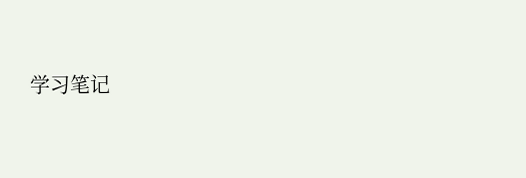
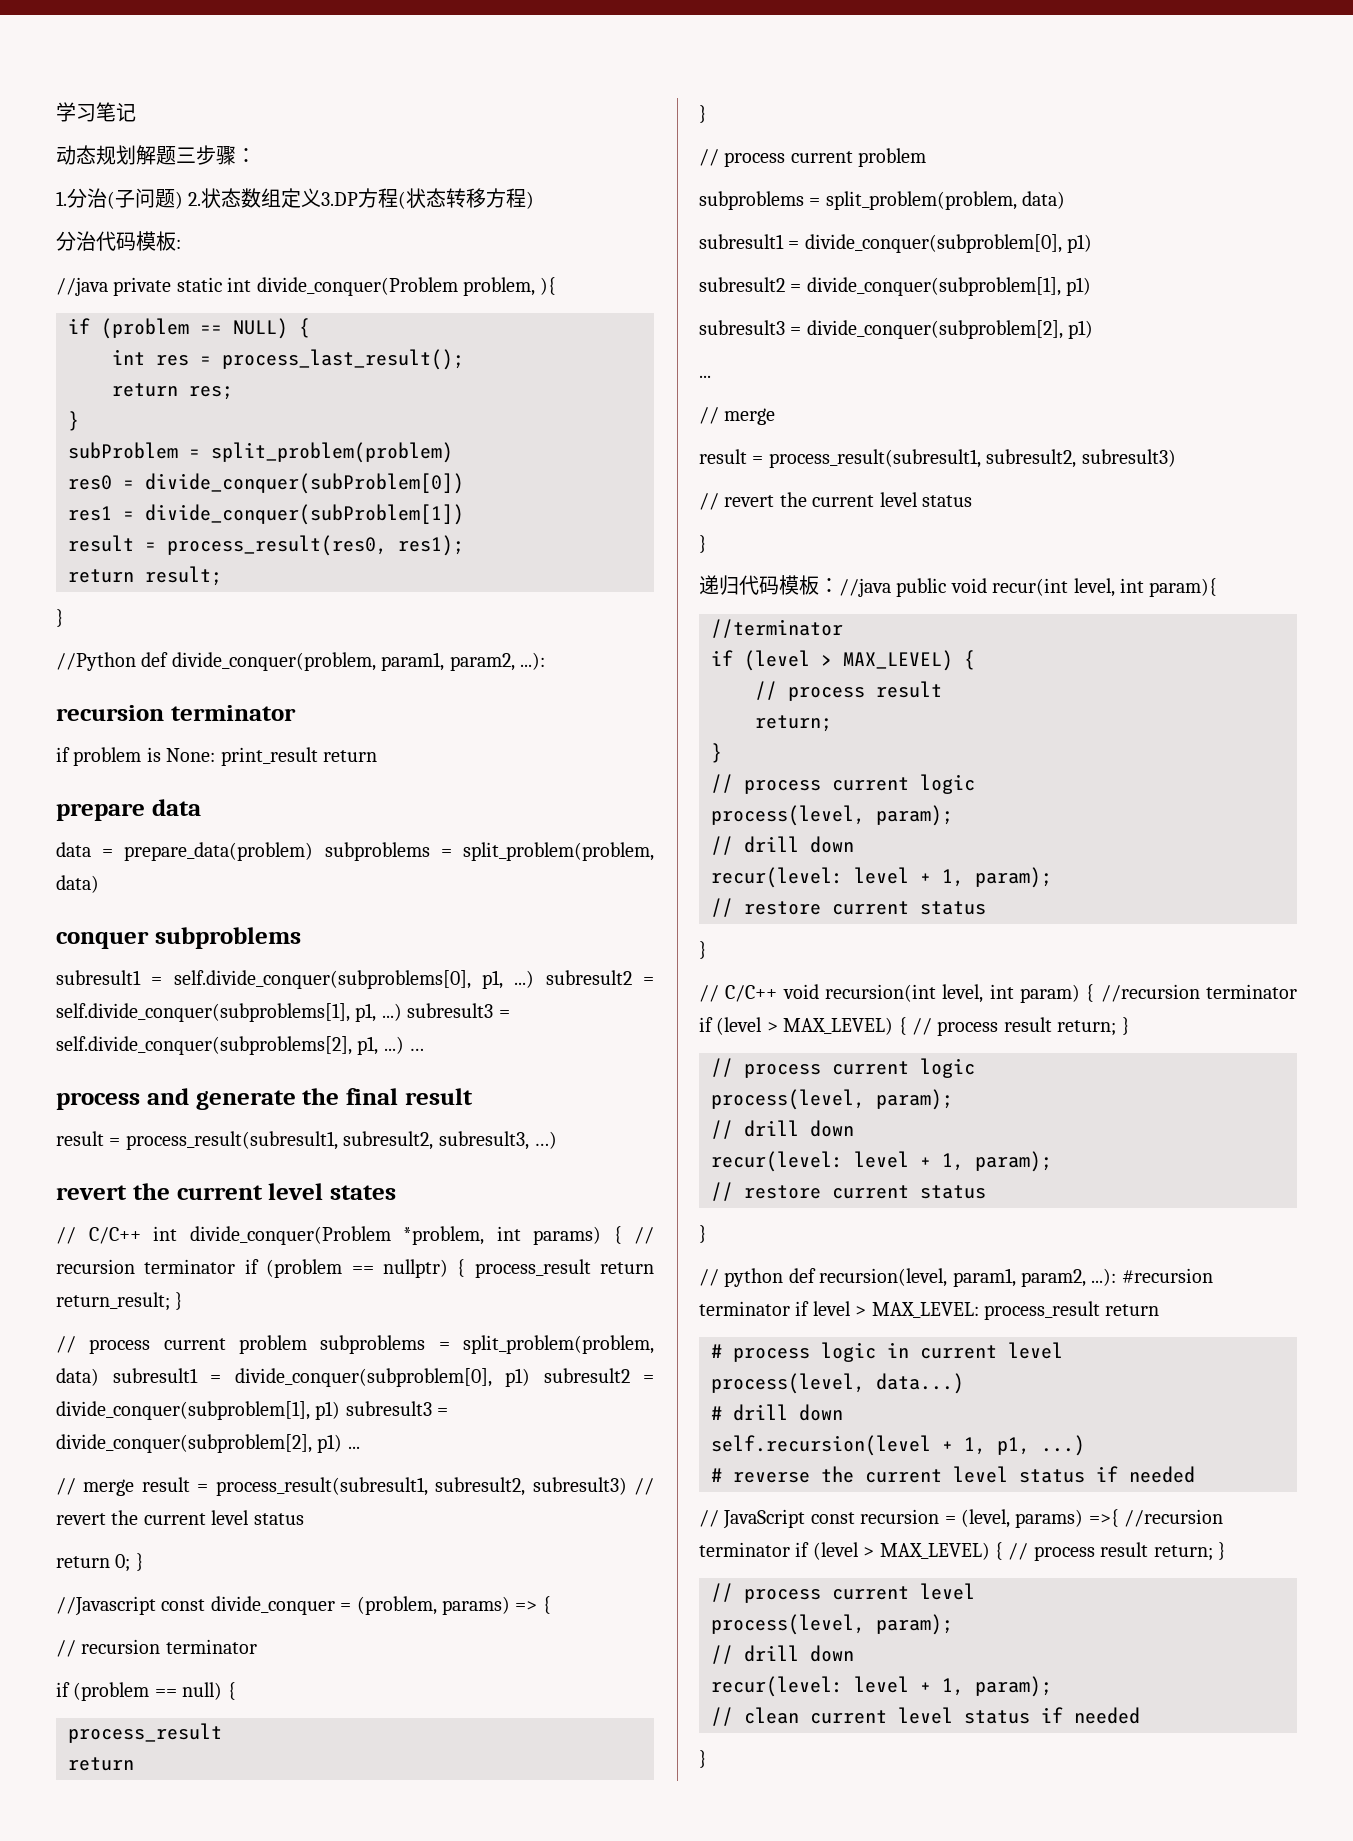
(111, 84) none -> [56,145,256,165] [56,188,535,209] [56,231,181,251] [56,277,557,296] [68,318,310,339] [112,349,464,370] [112,383,233,400] [68,411,79,431] [68,442,453,463] [68,473,464,494] [68,504,464,525] [68,535,464,556] [68,566,222,586] [56,609,64,627] [56,652,545,671] [56,705,296,721] [56,747,377,766] [56,799,201,821] [56,842,654,861] [56,875,99,893] [56,927,301,949] [56,970,654,989] [56,1003,510,1022] [56,1036,425,1055] [56,1088,473,1110] [56,1131,557,1150] [56,1183,396,1200] [56,1226,654,1245] [56,1259,654,1278] [56,1292,184,1311] [56,1335,654,1354] [56,1368,654,1387] [56,1401,449,1420] [56,1434,360,1453] [56,1477,655,1496] [56,1510,304,1525] [56,1553,144,1572] [56,1596,551,1616] [56,1639,257,1657] [56,1682,236,1701] [68,1723,222,1743] [68,1757,134,1771] [699,105,707,123] [699,148,927,167] [699,191,1066,210] [699,234,1093,253] [699,277,1092,296] [699,320,1094,339] [699,375,711,378] [699,407,776,425] [699,449,1176,468] [699,492,972,510] [699,535,707,553] [699,575,1218,597] [711,619,843,638] [711,650,975,671] [755,681,942,701] [755,715,832,732] [711,743,722,763] [711,774,975,794] [711,805,953,826] [711,836,854,855] [711,867,1052,888] [711,898,986,917] [699,941,707,959] [699,984,1297,1003] [699,1017,1130,1036] [711,1058,975,1078] [711,1089,953,1110] [711,1120,854,1139] [711,1151,1052,1172] [711,1182,986,1201] [699,1225,707,1243] [699,1268,1213,1287] [699,1301,1160,1320] [711,1342,1063,1362] [711,1373,964,1394] [711,1404,843,1421] [711,1435,1085,1456] [711,1466,1195,1483] [699,1509,1224,1529] [699,1542,1226,1561] [711,1583,975,1603] [711,1614,953,1635] [711,1645,854,1664] [711,1676,1052,1697] [711,1707,1140,1726] [699,1750,707,1768] // 动态规划解题三步骤： // 1.分治(子问题) 2.状态数组定义3.DP方程(状态转移方程) // 分治代码模板: // //java private static int divide_conquer(Problem problem, ){ // if (problem == NULL) { // int res = process_last_result(); // return res; // } // subProblem = split_problem(problem) // res0 = divide_conquer(subProblem[0]) // res1 = divide_conquer(subProblem[1]) // result = process_result(res0, res1); // return result; // } // //Python def divide_conquer(problem, param1, param2, ...): // recursion terminator // if problem is None: print_result return // prepare data // data = prepare_data(problem) subproblems = split_problem(problem, data) // conquer subproblems // subresult1 = self.divide_conquer(subproblems[0], p1, ...) subresult2 = self.divide_conquer(subproblems[1], p1, ...) subresult3 = self.divide_conquer(subproblems[2], p1, ...) … // process and generate the final result // result = process_result(subresult1, subresult2, subresult3, …) // revert the current level states // // C/C++ int divide_conquer(Problem *problem, int params) { // recursion terminator if (problem == nullptr) { process_result return return_result; } // // process current problem subproblems = split_problem(problem, data) subresult1 = divide_conquer(subproblem[0], p1) subresult2 = divide_conquer(subproblem[1], p1) subresult3 = divide_conquer(subproblem[2], p1) ... // // merge result = process_result(subresult1, subresult2, subresult3) // revert the current level status // return 0; } // //Javascript const divide_conquer = (problem, params) => { // // recursion terminator // if (problem == null) { // process_result // return // } // // process current problem // subproblems = split_problem(problem, data) // subresult1 = divide_conquer(subproblem[0], p1) // subresult2 = divide_conquer(subproblem[1], p1) // subresult3 = divide_conquer(subproblem[2], p1) // ... // // merge // result = process_result(subresult1, subresult2, subresult3) // // revert the current level status // } // 递归代码模板：//java public void recur(int level, int param){ // //terminator // if (level > MAX_LEVEL) { // // process result // return; // } // // process current logic // process(level, param); // // drill down // recur(level: level + 1, param); // // restore current status // } // // C/C++ void recursion(int level, int param) { //recursion terminator if (level > MAX_LEVEL) { // process result return; } // // process current logic // process(level, param); // // drill down // recur(level: level + 1, param); // // restore current status // } // // python def recursion(level, param1, param2, ...): #recursion terminator if level > MAX_LEVEL: process_result return // # process logic in current level // process(level, data...) // # drill down // self.recursion(level + 1, p1, ...) // # reverse the current level status if needed // // JavaScript const recursion = (level, params) =>{ //recursion terminator if (level > MAX_LEVEL) { // process result return; } // // process current level // process(level, param); // // drill down // recur(level: level + 1, param); // // clean current level status if needed // }

